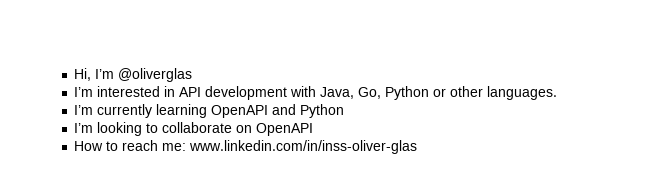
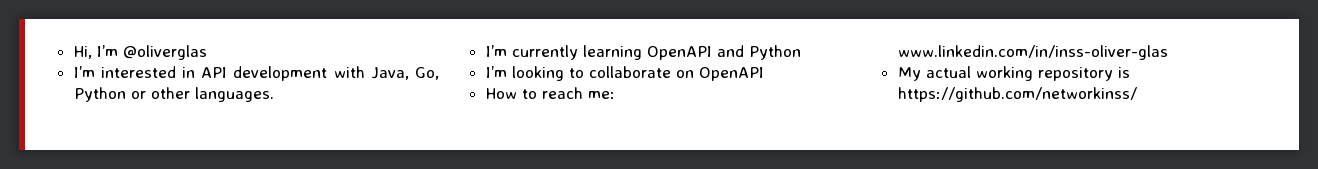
(418, 147) none -> [897,66,1130,81] [897,87,1137,102] // My actual working repository is https://github.com/networkinss/

